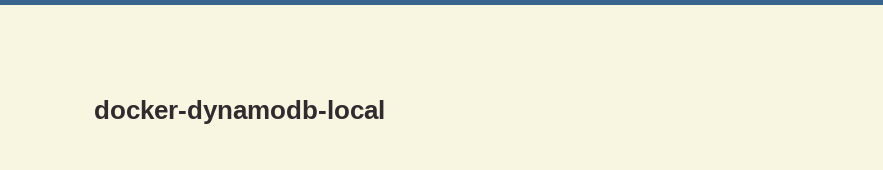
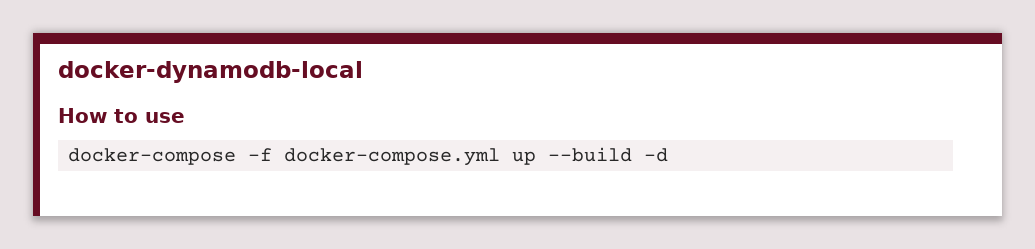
(385, 112) none -> [58,108,185,123] [67,147,668,166] // How to use // docker-compose -f docker-compose.yml up --build -d

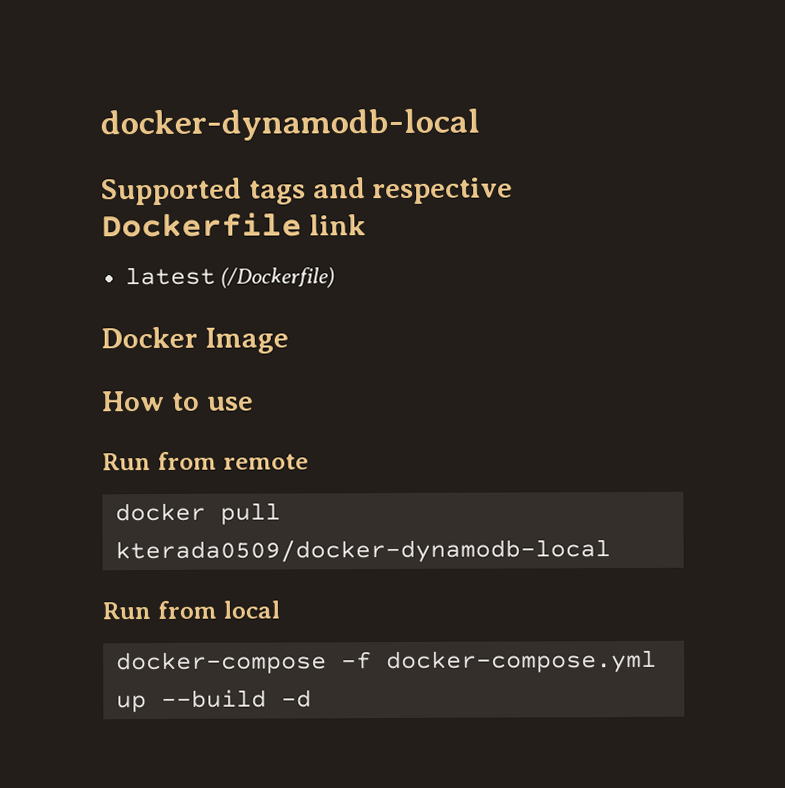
[58,108,185,123] How to use -> [101,177,514,206] [101,212,366,238] [124,266,336,289] [101,326,289,354] [101,390,254,412] [102,451,309,471] [114,502,281,525] [114,538,611,565] [102,600,280,620] Supported tags and respective Dockerfile link // latest (/Dockerfile) // Docker Image // How to use // Run from remote // docker pull kterada0509/docker-dynamodb-local // Run from local

